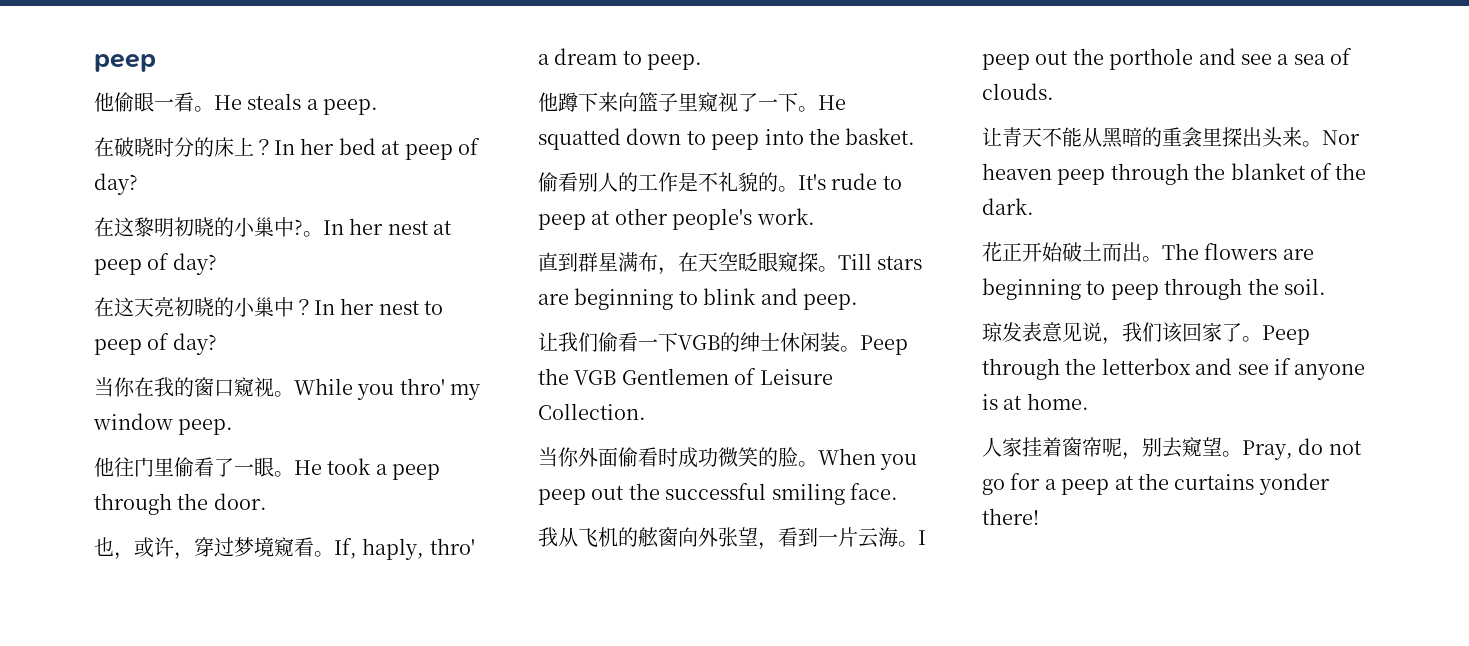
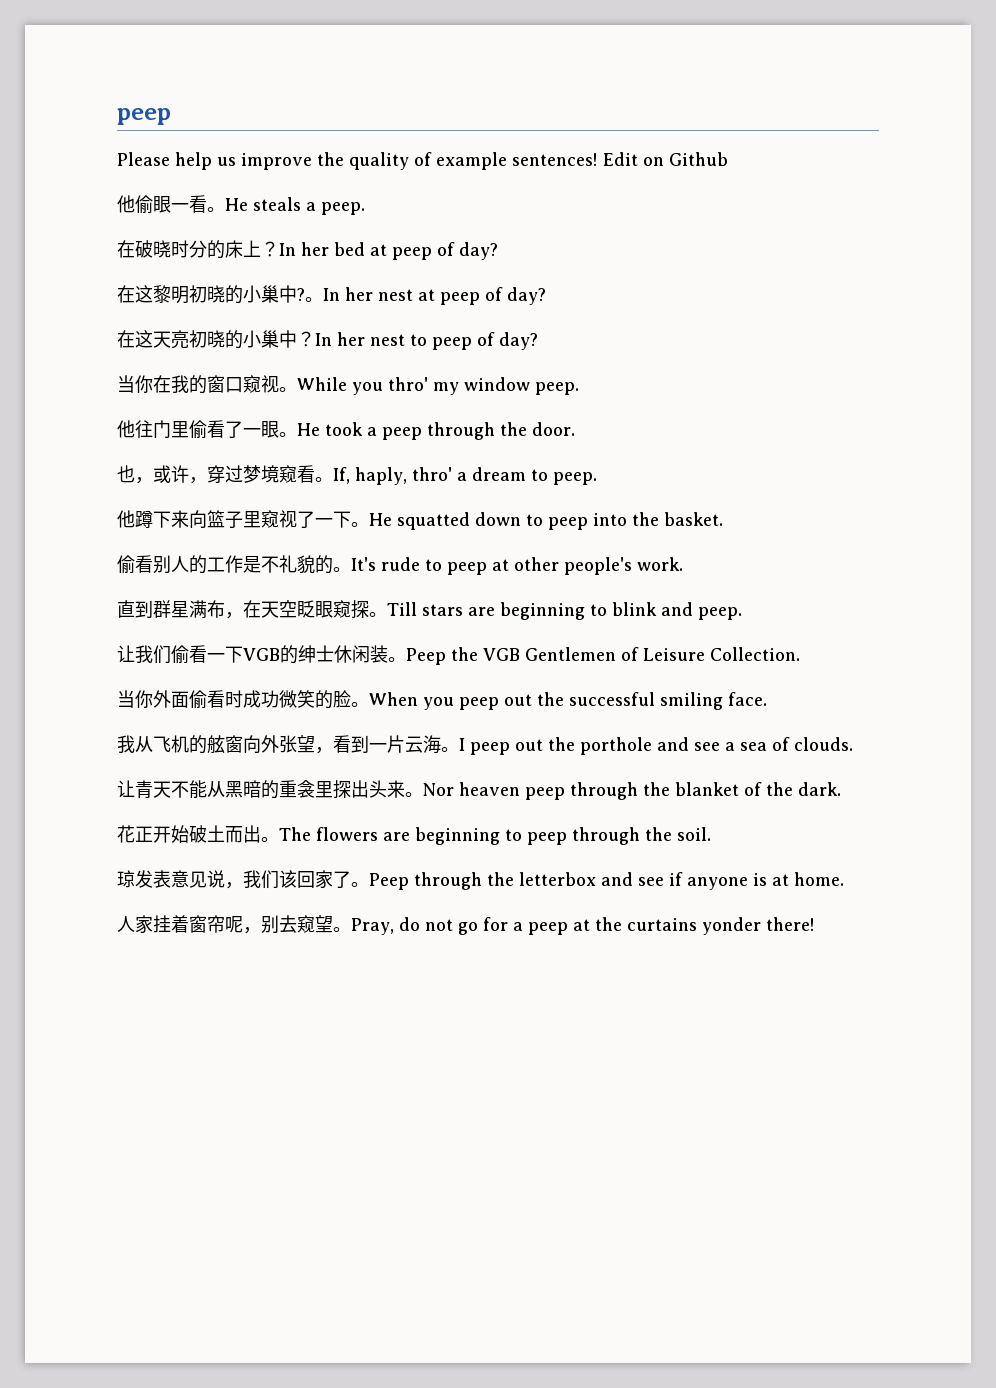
[94,54,156,72] peep -> [117,108,171,125] [117,152,728,170] peep // Please help us improve the quality of example sentences! Edit on Github

